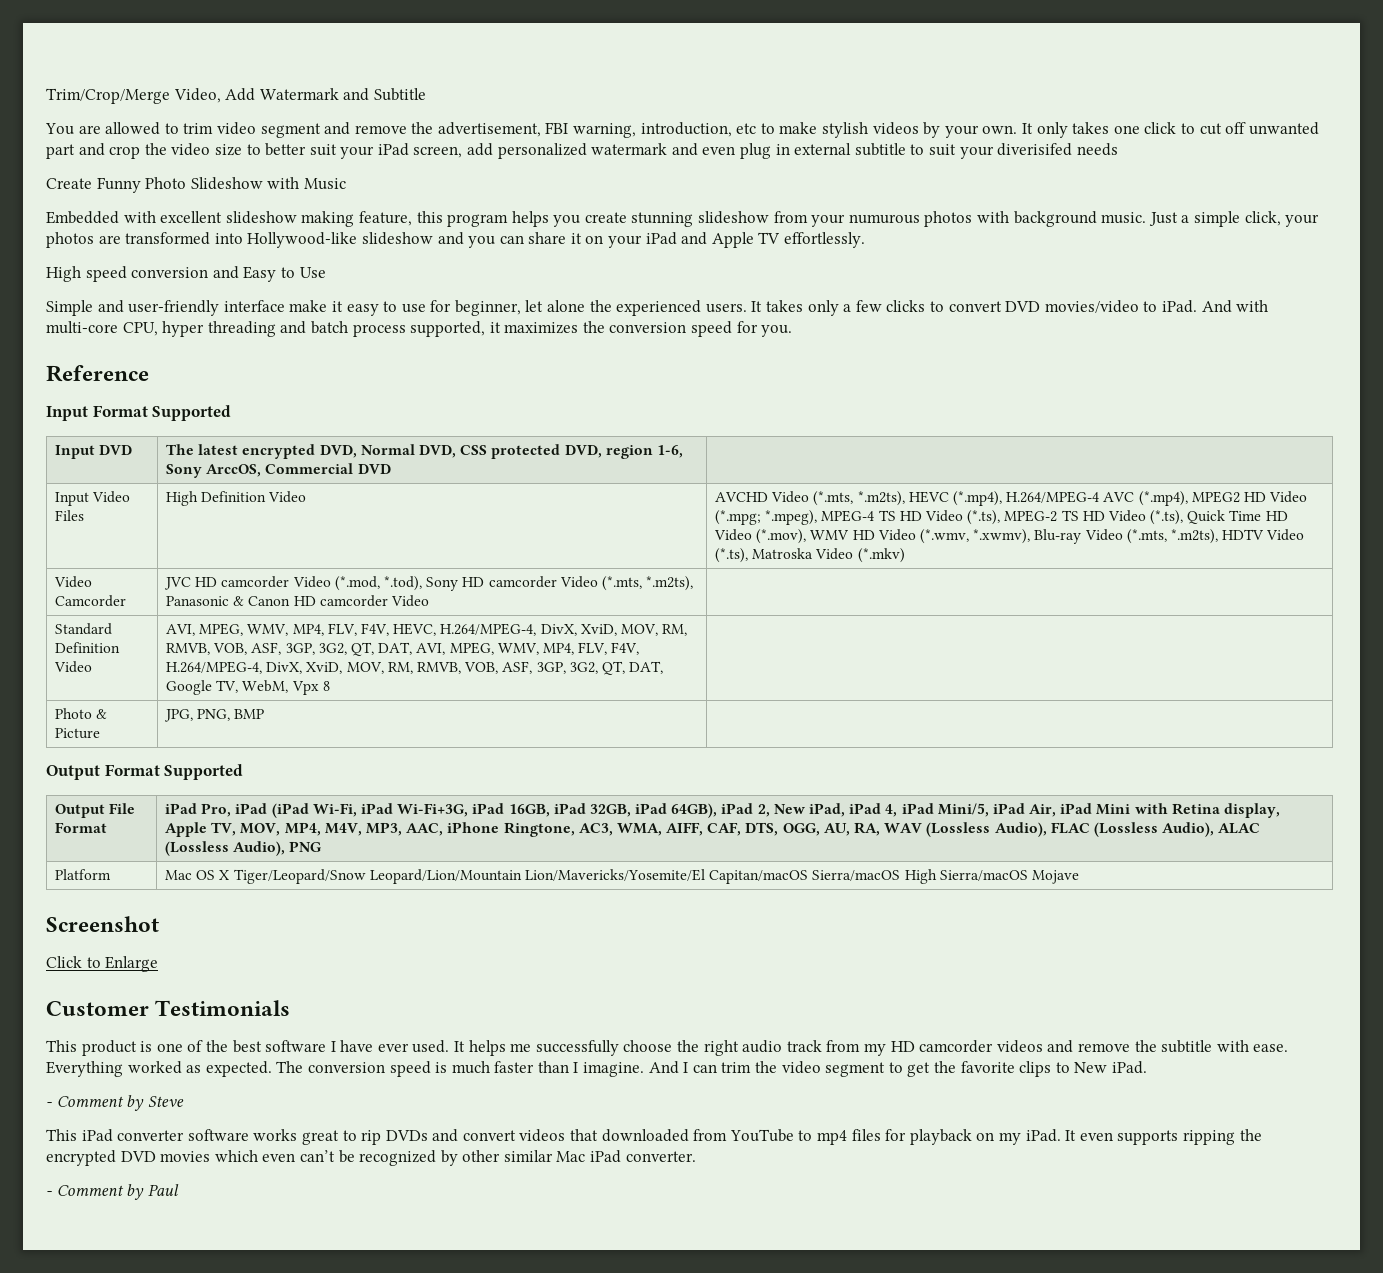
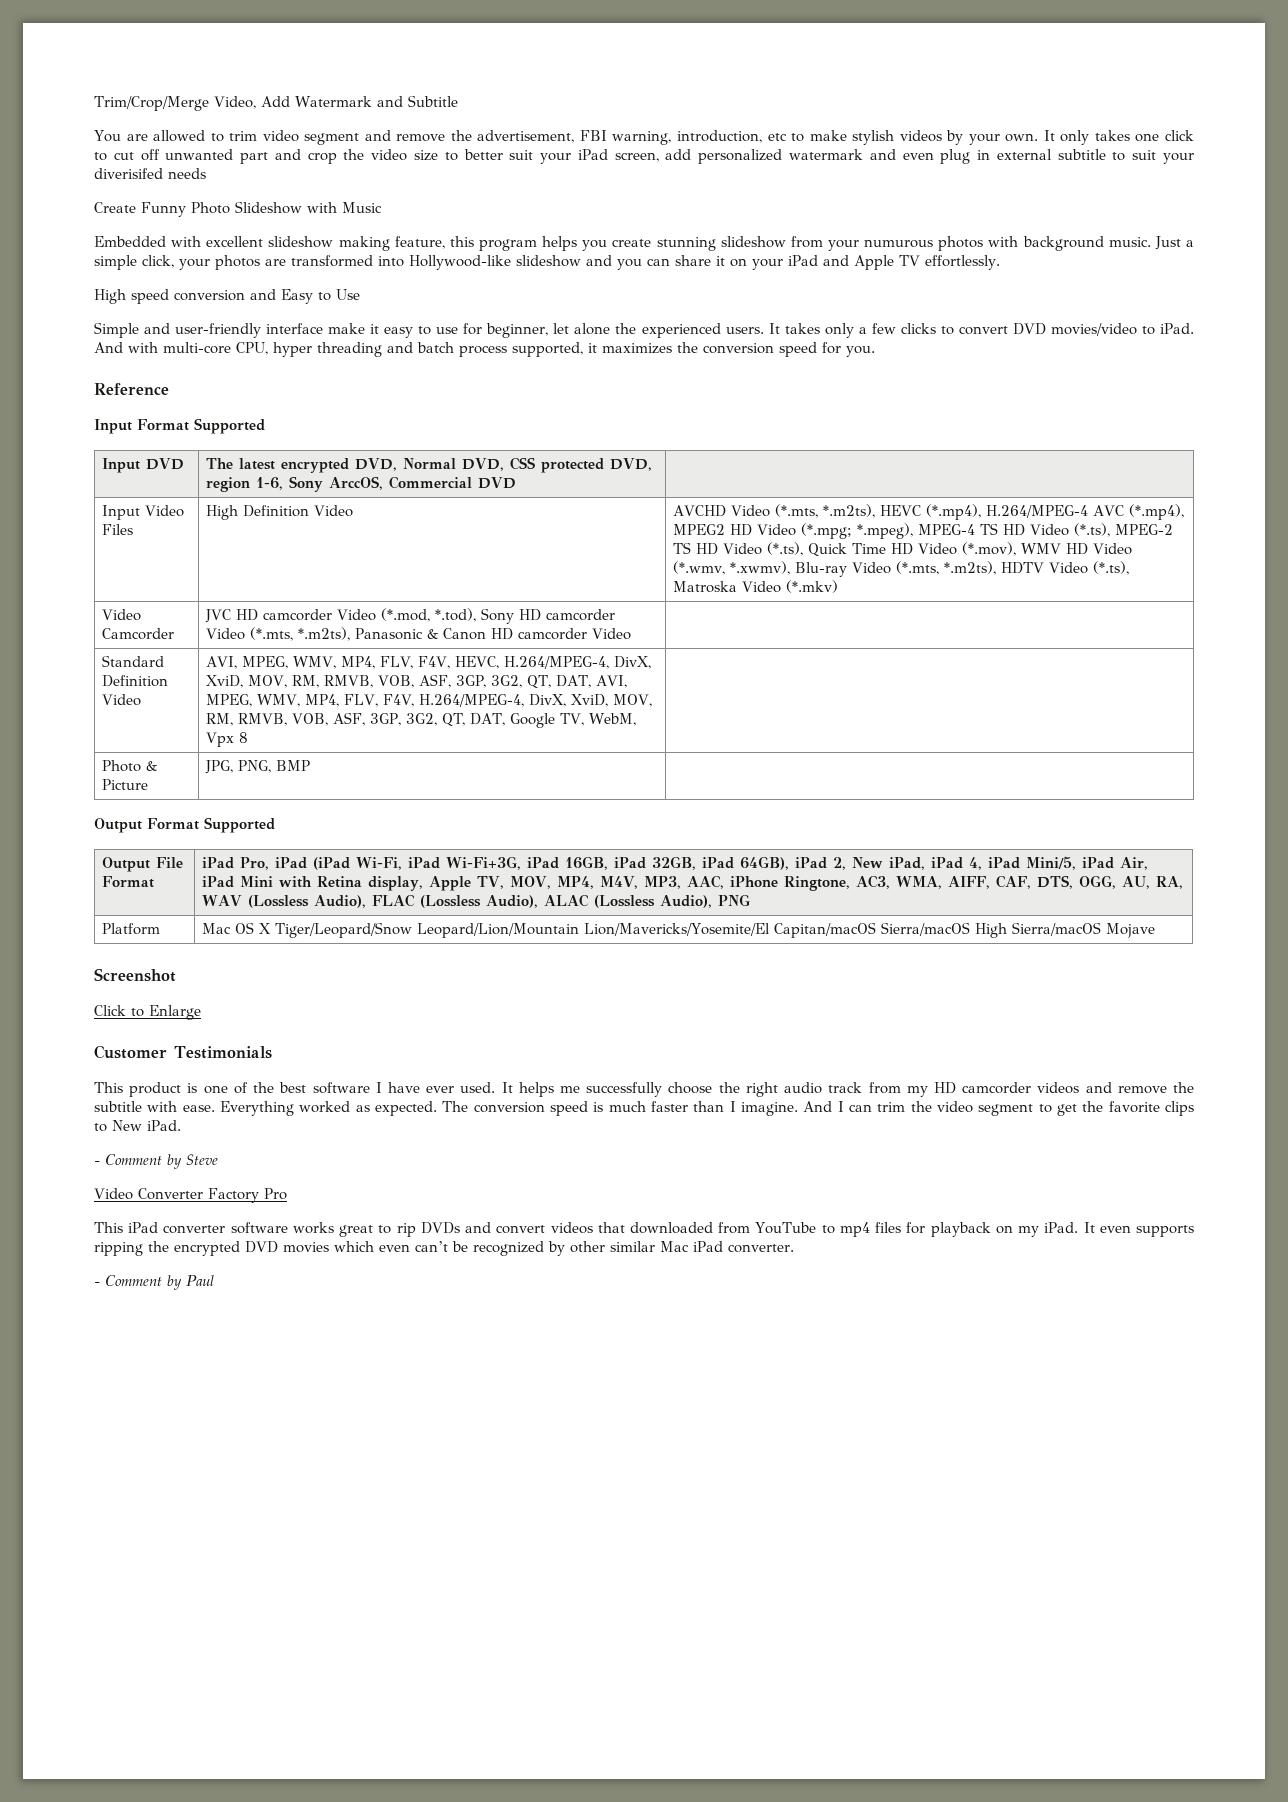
(184, 1101) none -> [94,1188,287,1203] // Video Converter Factory Pro

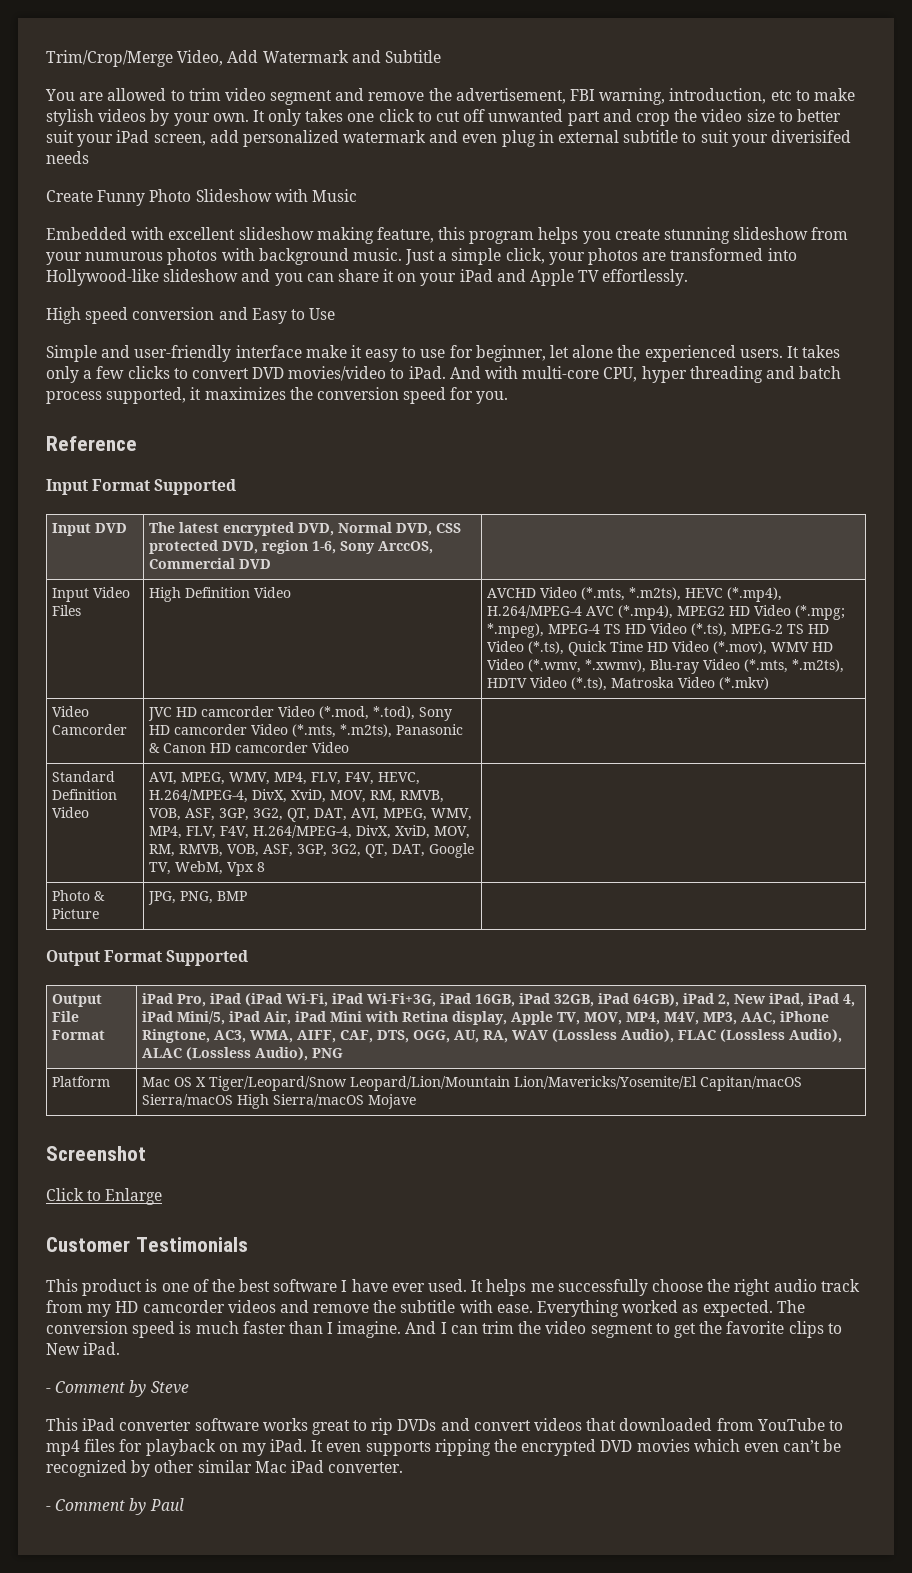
[94,1188,287,1203] // Video Converter Factory Pro -> (189, 1387) none

